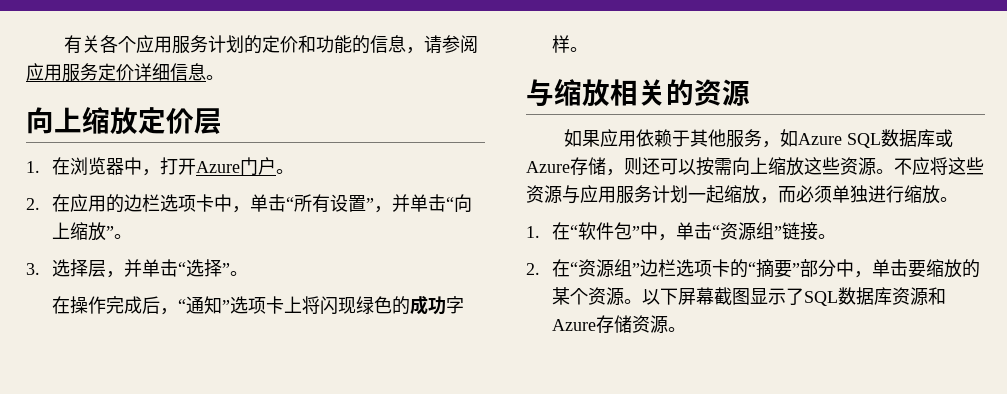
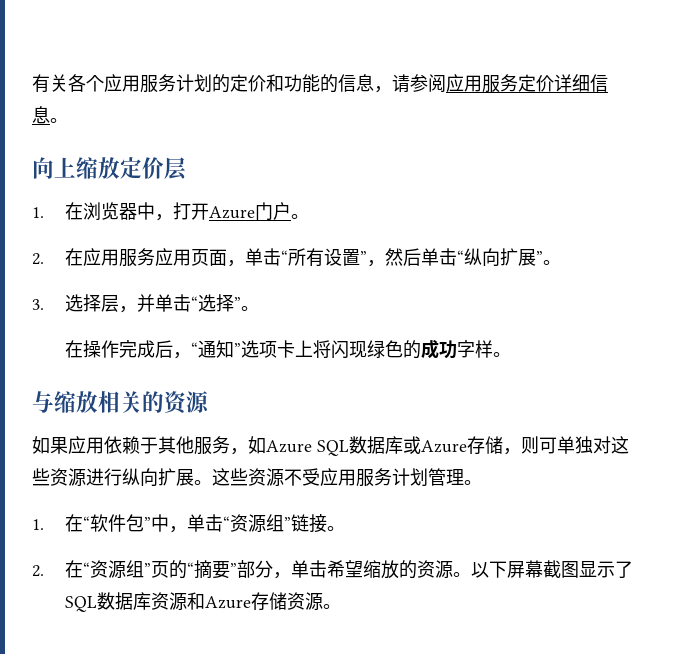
[105,194,232,213] 的边栏选项卡中 -> [118,248,227,267] 服务应用页面
[391,194,472,212] [51,222,106,241] 并单击“向上缩放 -> [384,248,536,266] 然后单击“纵向扩展
[642,157,984,176] [526,185,940,204] 还可以按需向上缩放这些资源。不应将这些资源与应用服务计划一起缩放，而必须单独进行缩放 -> [539,436,629,454] [32,468,464,487] 可单独对这些资源进行纵向扩展。这些资源不受应用服务计划管理
[639,259,730,277] 边栏选项卡 -> [150,561,169,578] 页
[835,259,980,278] [551,287,588,305] 中，单击要缩放的某个 -> [272,560,417,579] ，单击希望缩放的

